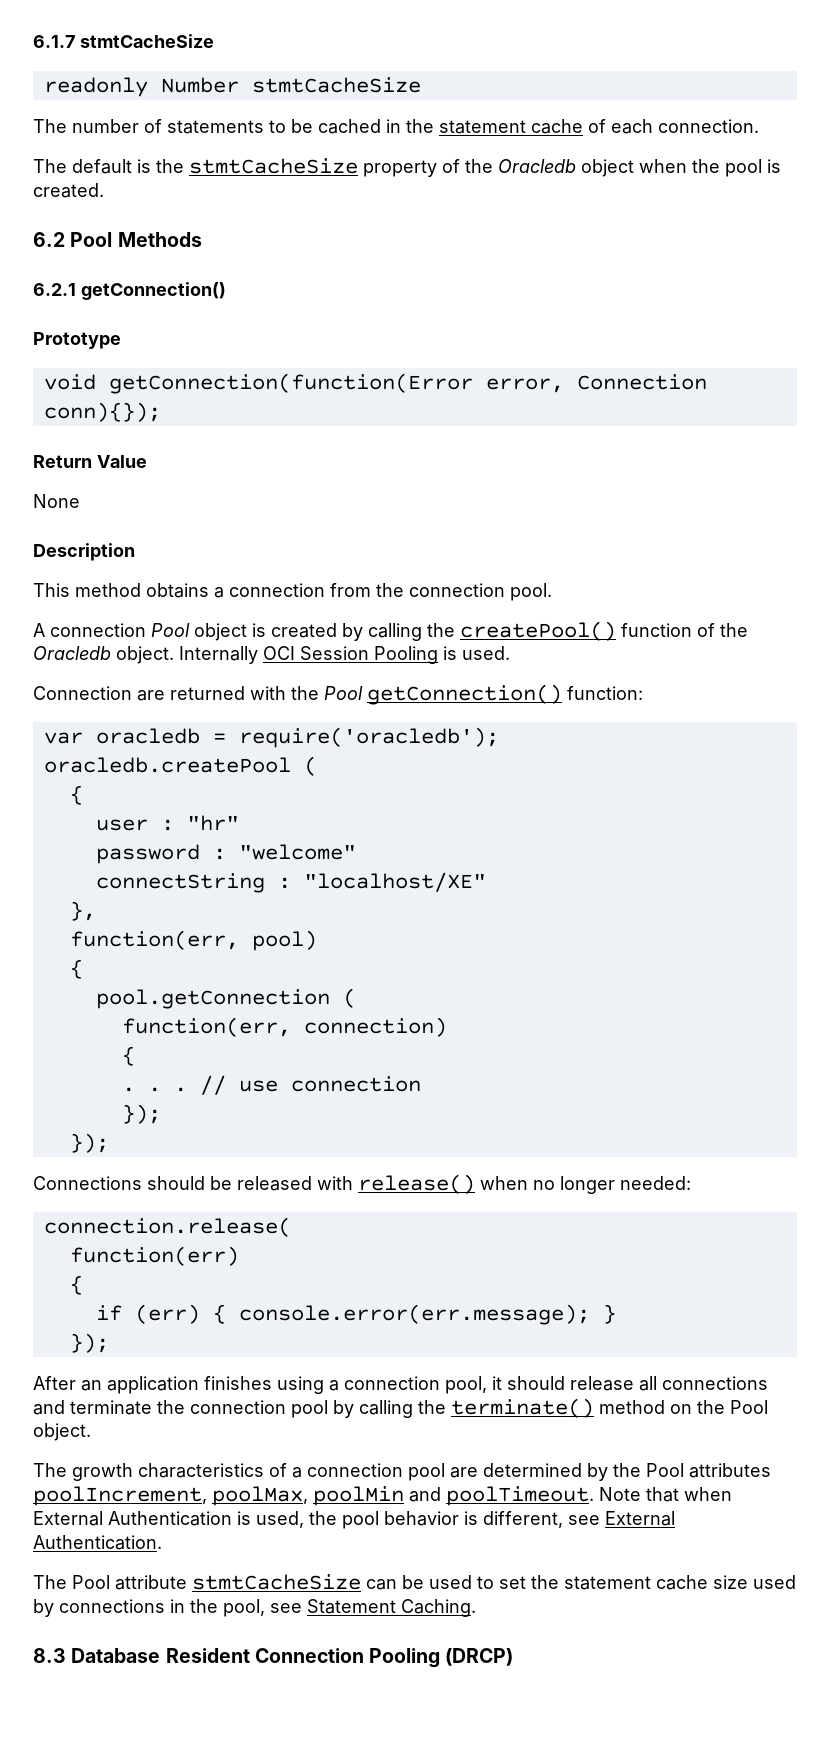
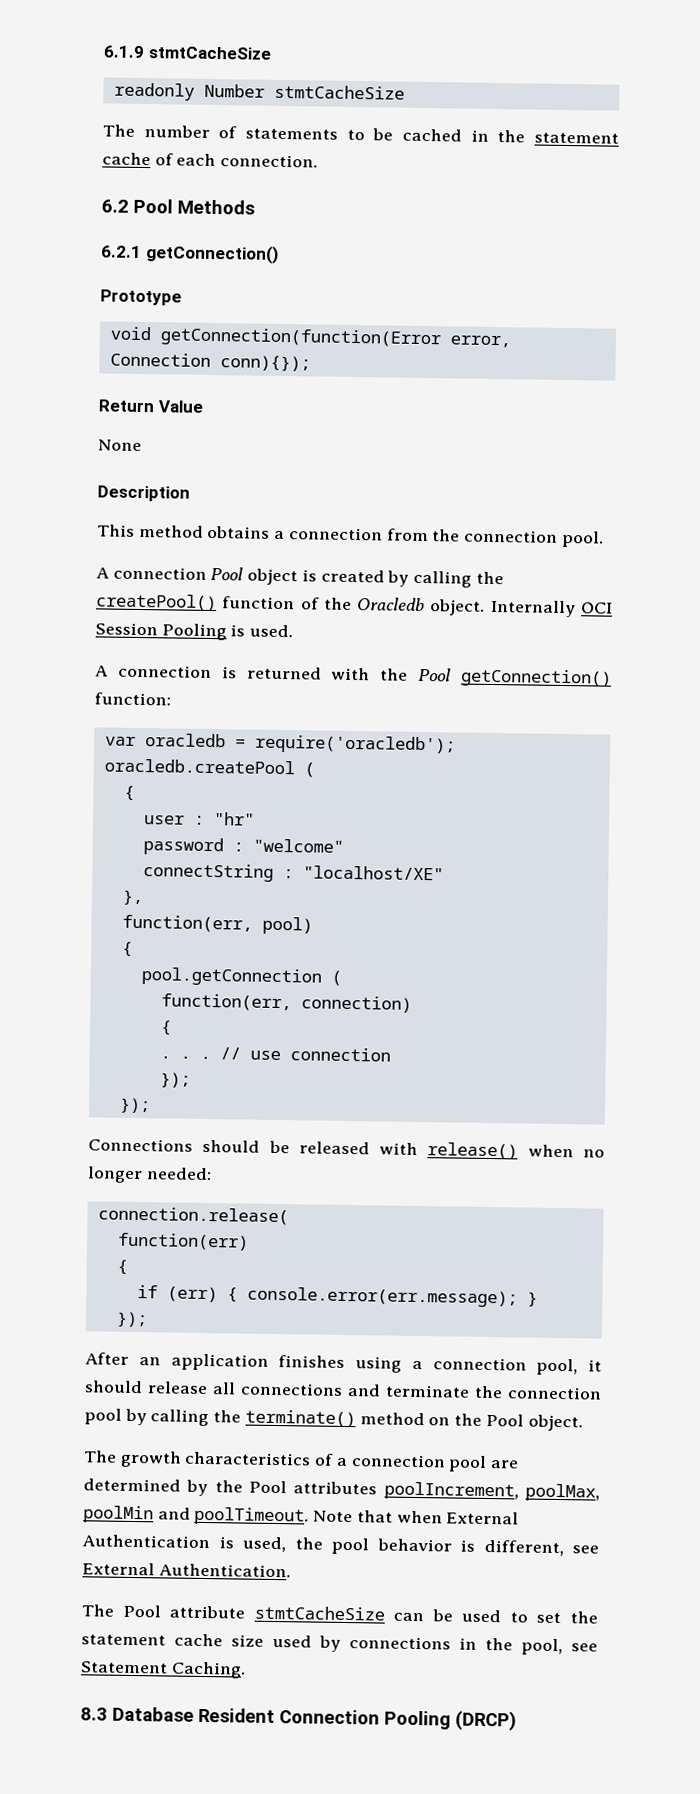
[33,35,75,48] 6.1.7 -> [103,45,145,59] 6.1.9
[33,158,781,177] [33,183,104,198] // The default is the stmtCacheSize property of the Oracledb object when the pool is created. -> (319, 161) none
[33,686,165,701] Connection are -> [95,664,237,679] A connection is

